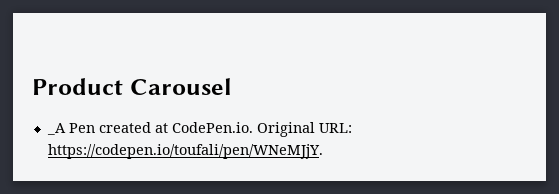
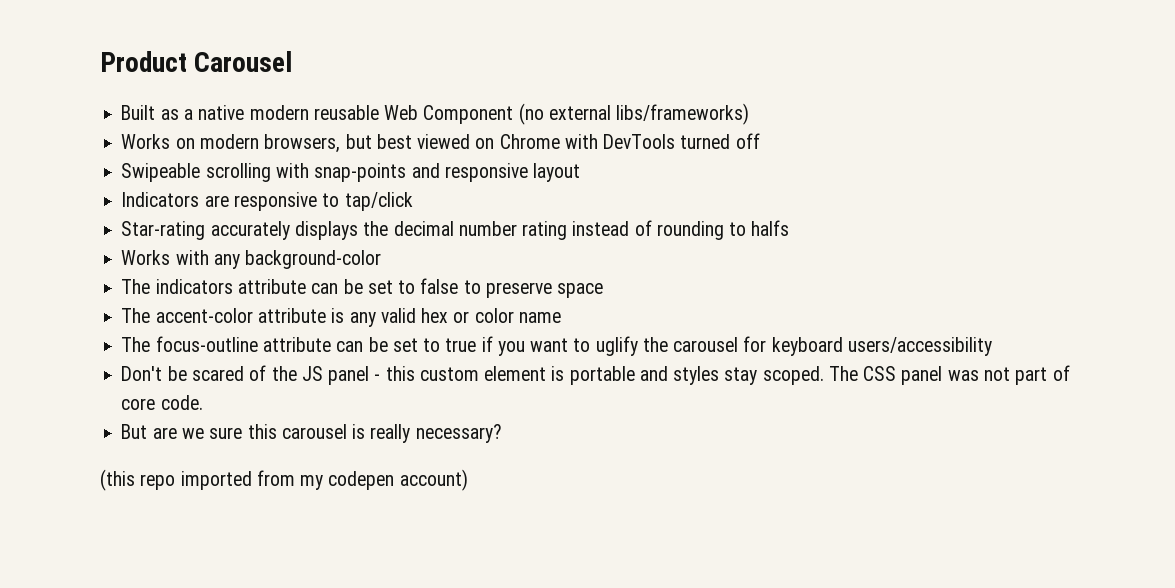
[46,122,352,137] [47,144,323,159] _A Pen created at CodePen.io. Original URL: https://codepen.io/toufali/pen/WNeMJjY. -> [121,103,750,125] [121,133,760,153] [121,163,581,182] [121,192,413,211] [121,220,790,240] [121,250,382,269] [121,278,604,298] [121,308,561,327] [121,336,992,356] [121,365,1070,385] [121,395,203,410] [121,424,502,443] [100,469,468,491] Built as a native modern reusable Web Component (no external libs/frameworks) // Works on modern browsers, but best viewed on Chrome with DevTools turned off // Swipeable scrolling with snap-points and responsive layout // Indicators are responsive to tap/click // Star-rating accurately displays the decimal number rating instead of rounding to halfs // Works with any background-color // The indicators attribute can be set to false to preserve space // The accent-color attribute is any valid hex or color name // The focus-outline attribute can be set to true if you want to uglify the carousel for keyboard users/accessibility // Don't be scared of the JS panel - this custom element is portable and styles stay scoped. The CSS panel was not part of core code. // But are we sure this carousel is really necessary? // (this repo imported from my codepen account)

